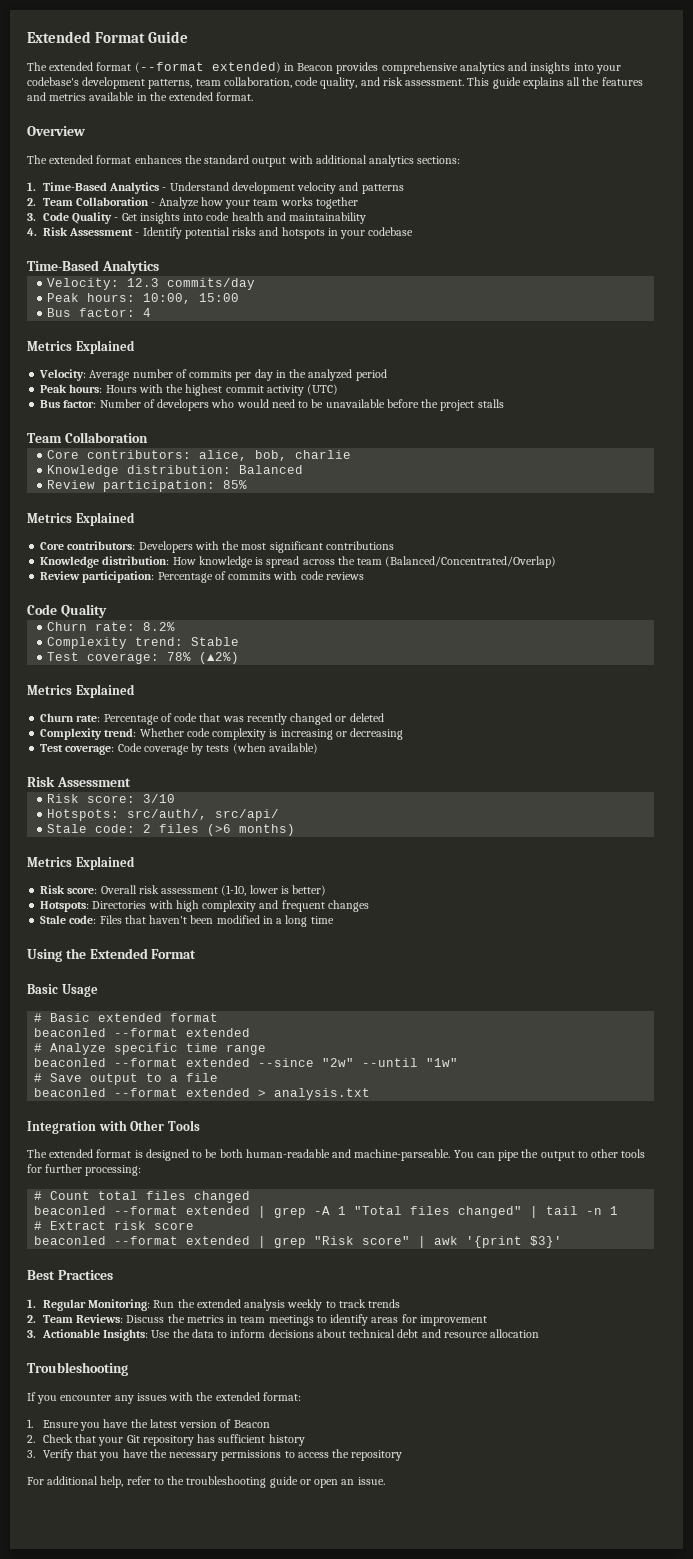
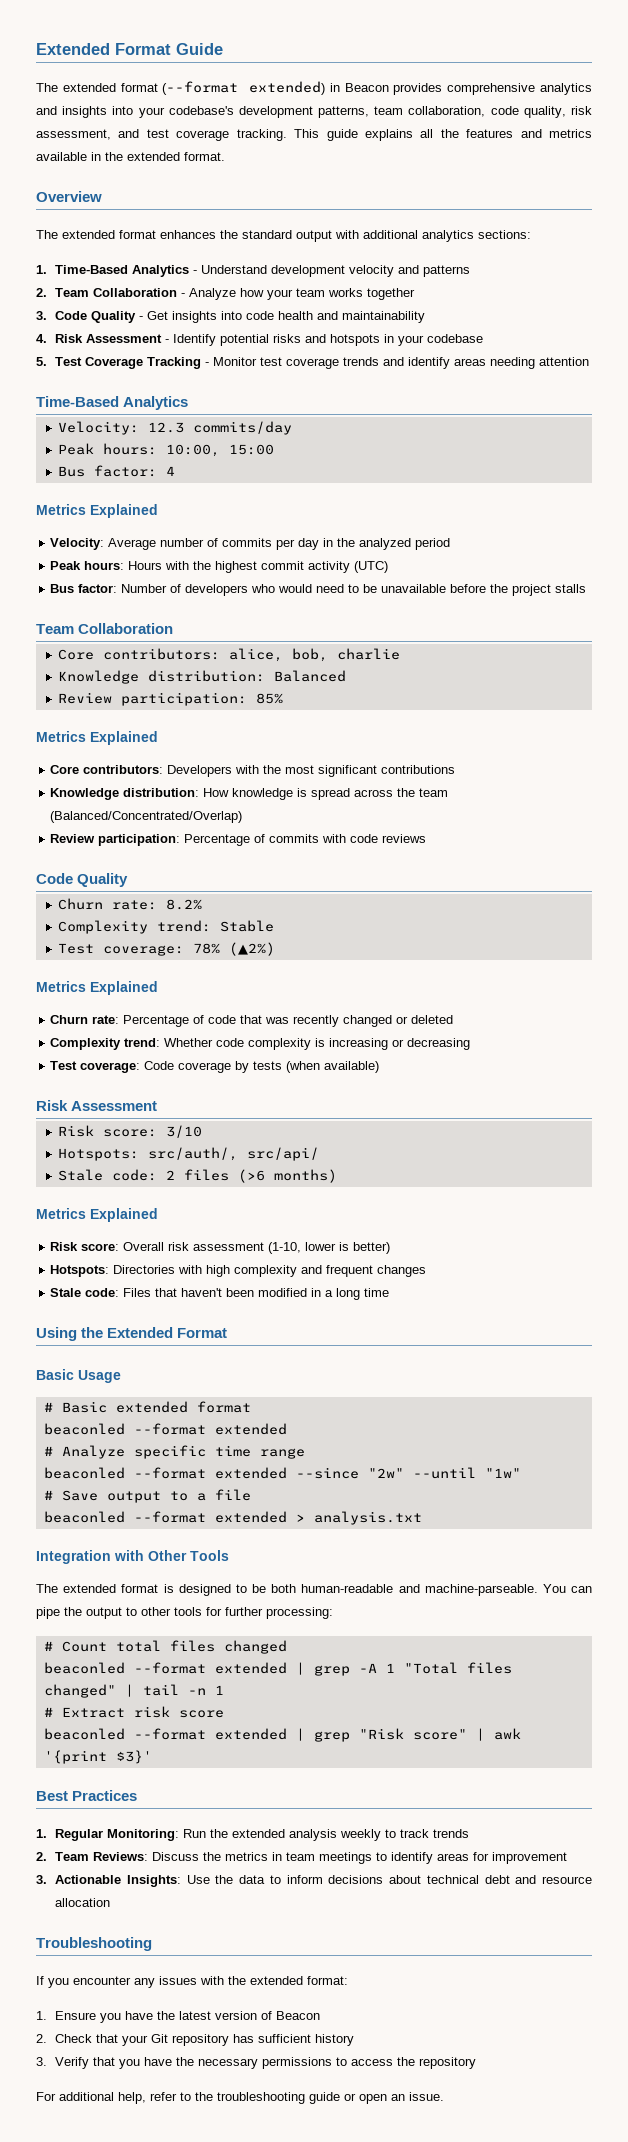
[360,77,465,86] and risk assessment. -> [571,106,592,115] [36,129,287,141] risk assessment, and test coverage tracking.
(414, 231) none -> [36,357,590,369] // 5. Test Coverage Tracking - Monitor test coverage trends and identify areas needing attention

